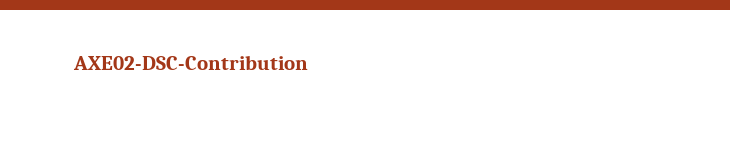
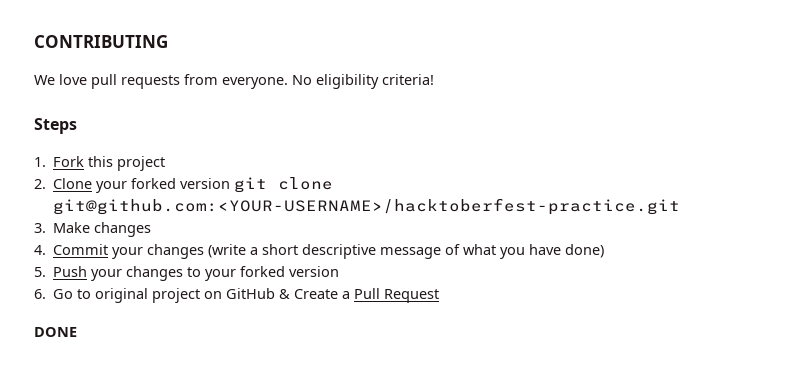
[73,55,308,70] AXE02-DSC-Contribution -> [34,35,168,48] [34,74,434,89] [34,118,77,134] [34,156,166,171] [34,177,334,193] [53,198,681,215] [34,222,152,237] [34,244,605,259] [34,266,340,281] [34,288,440,303] [34,327,77,337] CONTRIBUTING // We love pull requests from everyone. No eligibility criteria! // Steps // 1. Fork this project // 2. Clone your forked version git clone git@github.com:<YOUR-USERNAME>/hacktoberfest-practice.git // 3. Make changes // 4. Commit your changes (write a short descriptive message of what you have done) // 5. Push your changes to your forked version // 6. Go to original project on GitHub & Create a Pull Request // DONE

